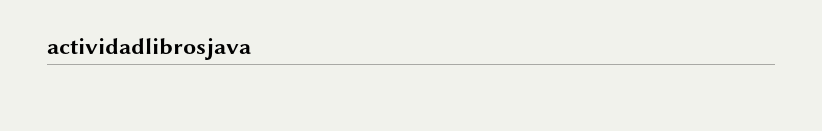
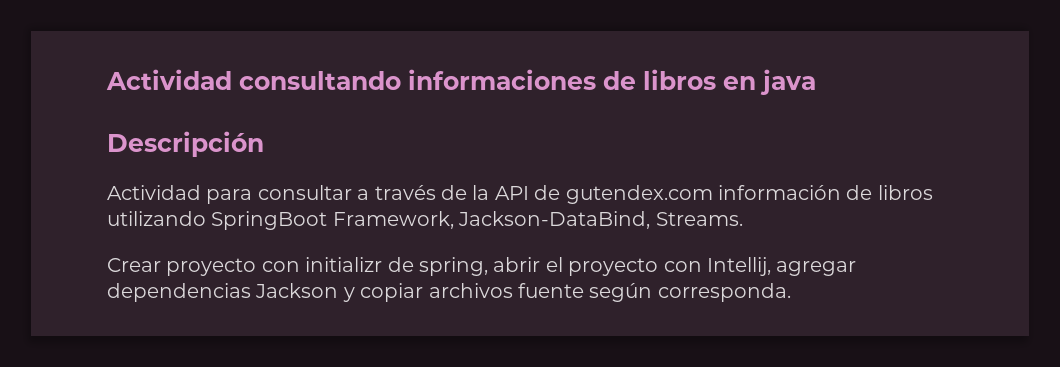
[47,38,251,60] actividadlibrosjava -> [106,69,816,95] [107,131,264,157] [107,185,933,204] [107,211,743,230] [107,257,857,276] [107,283,791,302] Actividad consultando informaciones de libros en java // Descripción // Actividad para consultar a través de la API de gutendex.com información de libros utilizando SpringBoot Framework, Jackson-DataBind, Streams. // Crear proyecto con initializr de spring, abrir el proyecto con Intellij, agregar dependencias Jackson y copiar archivos fuente según corresponda.

